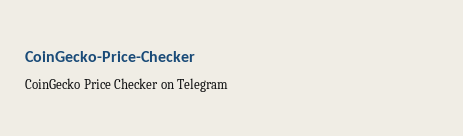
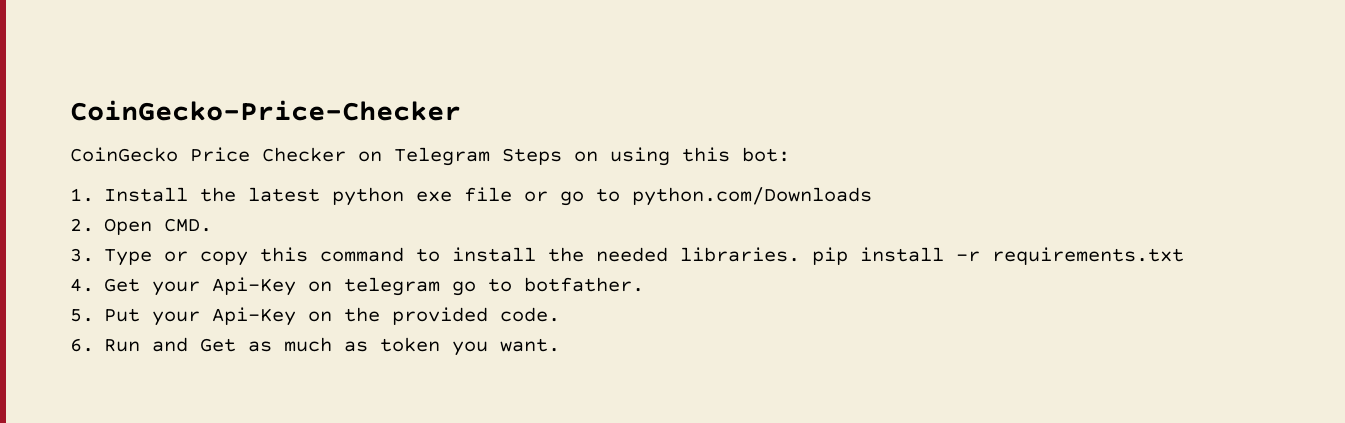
(229, 85) none -> [502,147,790,166] [70,187,873,206] [70,218,213,235] [70,247,1185,266] [70,277,645,296] [70,307,561,326] [70,337,561,356] Steps on using this bot: // 1. Install the latest python exe file or go to python.com/Downloads // 2. Open CMD. // 3. Type or copy this command to install the needed libraries. pip install -r requirements.txt // 4. Get your Api-Key on telegram go to botfather. // 5. Put your Api-Key on the provided code. // 6. Run and Get as much as token you want.

